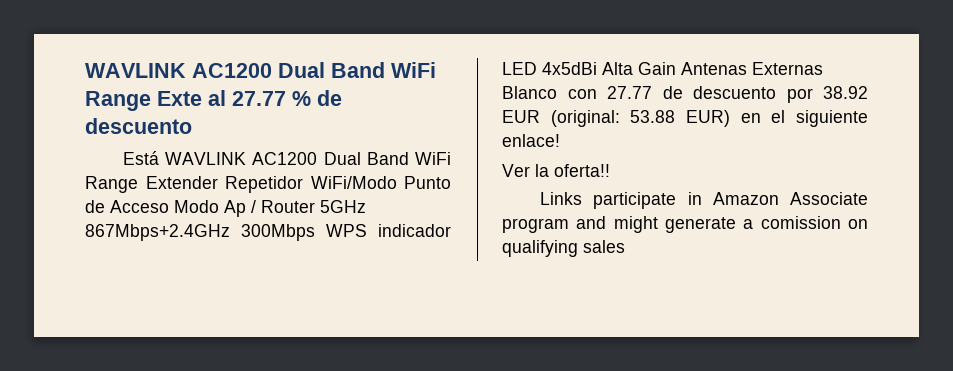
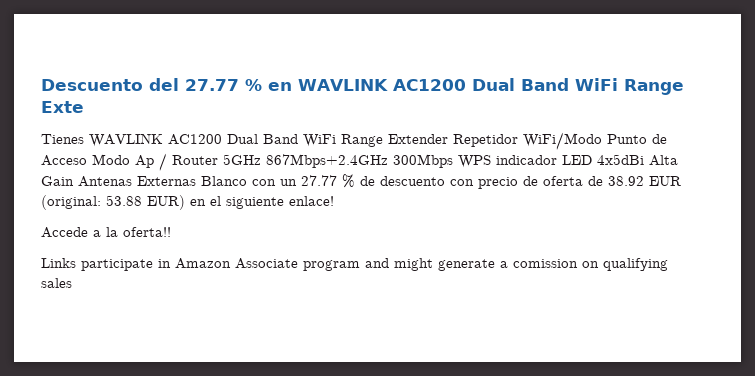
(85, 70) none -> [41,78,292,91] Descuento del 27.77 % en
[208,90,342,106] [85,118,192,134] [122,151,159,165] al 27.77 % de descuento // Está -> [41,134,84,144] // Tienes
[607,86,813,103] 27.77 de descuento por -> [280,174,603,189] un 27.77 % de descuento con precio de oferta de
[502,164,530,177] Ver -> [41,227,101,238] Accede a

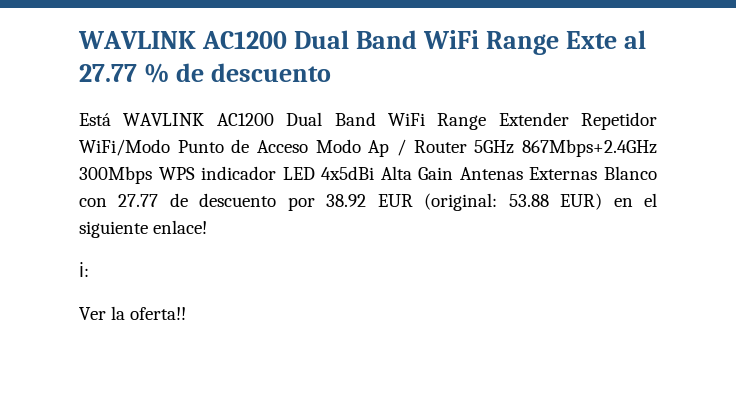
[41,78,292,91] Descuento del 27.77 % en -> (78, 40) none
[41,134,84,144] // Tienes -> [624,30,647,49] [79,63,332,83] [79,113,111,126] al 27.77 % de descuento // Está
[280,174,603,189] un 27.77 % de descuento con precio de oferta de -> [118,193,315,211] 27.77 de descuento por
[41,227,101,238] Accede a -> [79,262,89,277] [79,307,106,320] ℹ: // Ver
[41,258,668,271] [41,278,72,288] // Links participate in Amazon Associate program and might generate a comission on qualifying sales -> (187, 313) none

